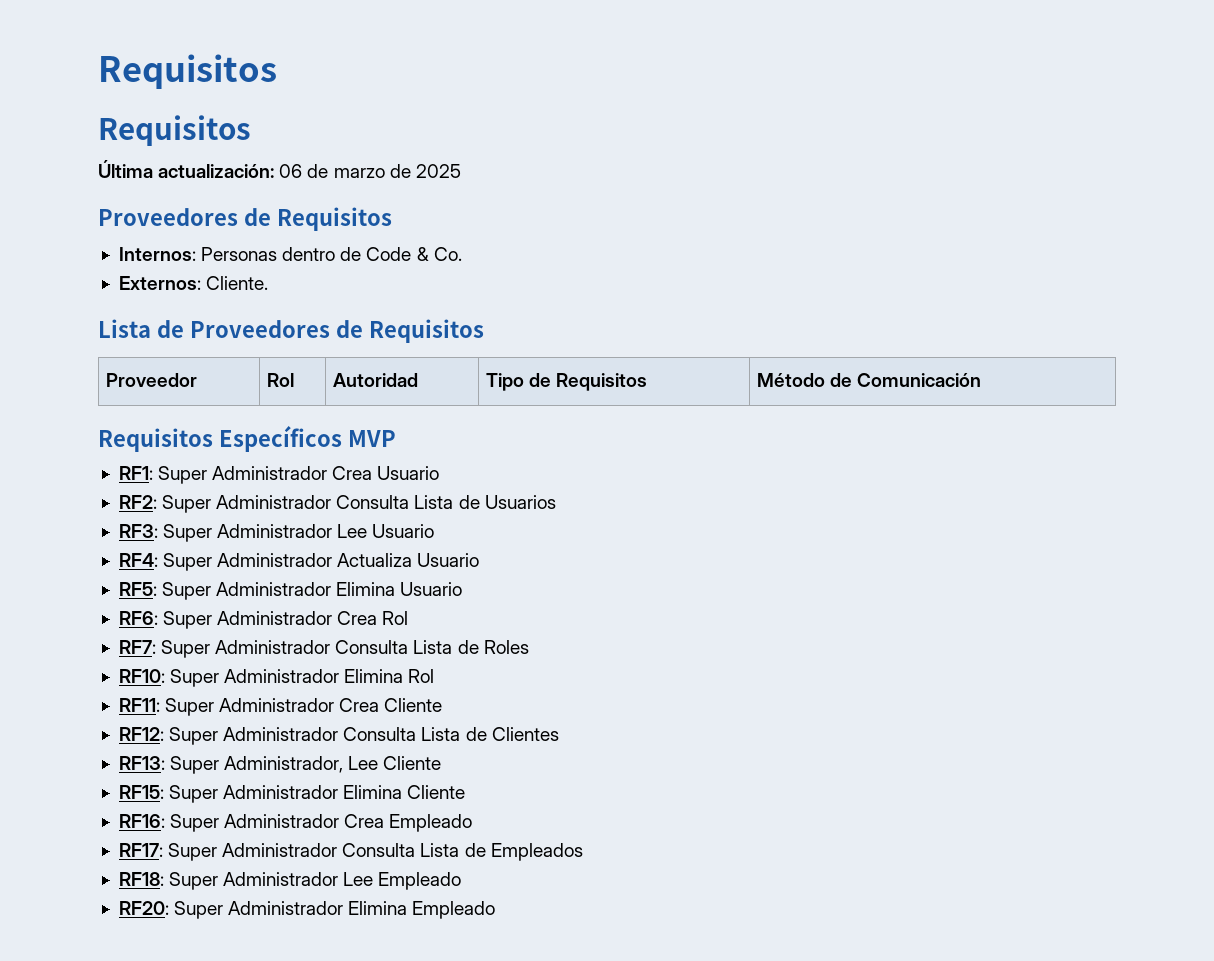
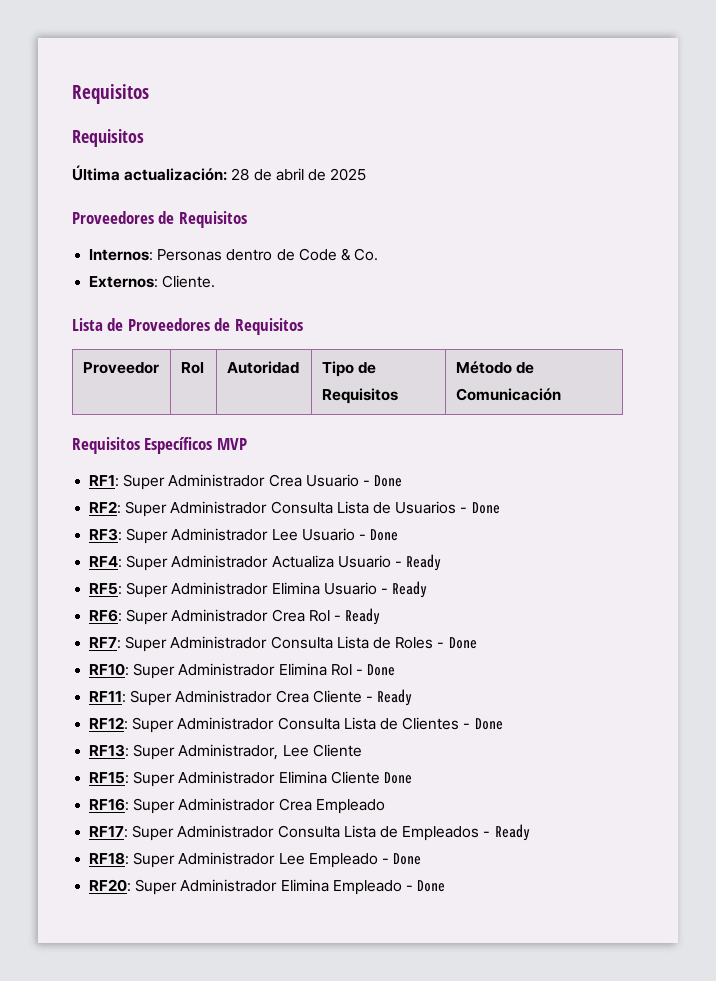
[279,164,385,178] 06 de marzo -> [231,168,304,181] 28 de abril
(440, 473) none -> [362,475,403,487] - Done
(556, 502) none -> [460,502,500,514] - Done
(435, 531) none -> [358,529,399,541] - Done
(480, 560) none -> [394,554,442,571] - Ready
(463, 589) none -> [380,581,428,598] - Ready
(409, 618) none -> [333,608,381,625] - Ready
(529, 647) none -> [437,637,477,649] - Done
(435, 676) none -> [355,664,396,676] - Done
(443, 705) none -> [365,689,413,706] - Ready
(559, 734) none -> [463,718,503,730] - Done
(466, 792) none -> [383,772,412,784] Done
(583, 852) none -> [483,824,530,841] - Ready
(462, 881) none -> [381,853,422,865] - Done
(496, 910) none -> [405,880,446,892] - Done

